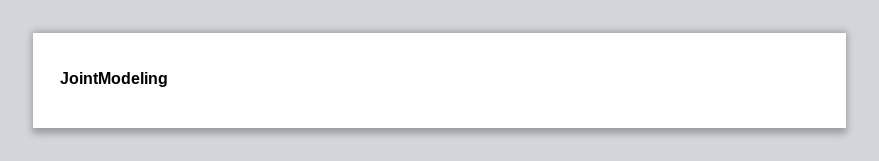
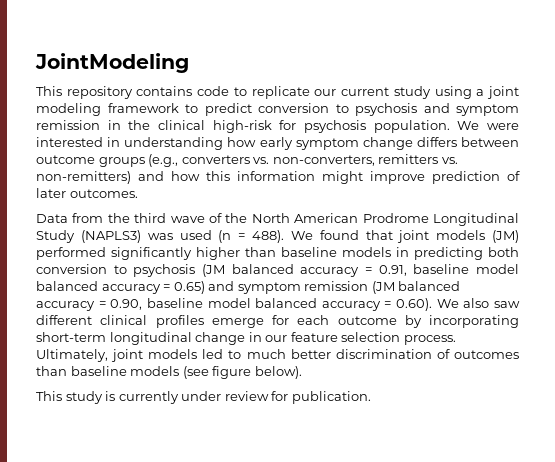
(168, 79) none -> [36,86,520,99] [36,103,519,116] [36,120,519,133] [36,137,519,150] [36,154,458,167] [36,171,520,184] [36,188,138,198] [36,213,519,226] [36,230,519,243] [36,247,519,260] [36,264,519,277] [36,281,461,294] [36,298,520,311] [36,315,519,328] [36,332,456,345] [36,349,519,362] [36,366,302,379] [36,391,371,404] // This repository contains code to replicate our current study using a joint modeling framework to predict conversion to psychosis and symptom remission in the clinical high-risk for psychosis population. We were interested in understanding how early symptom change differs between outcome groups (e.g., converters vs. non-converters, remitters vs. non-remitters) and how this information might improve prediction of later outcomes. // Data from the third wave of the North American Prodrome Longitudinal Study (NAPLS3) was used (n = 488). We found that joint models (JM) performed significantly higher than baseline models in predicting both conversion to psychosis (JM balanced accuracy = 0.91, baseline model balanced accuracy = 0.65) and symptom remission (JM balanced accuracy = 0.90, baseline model balanced accuracy = 0.60). We also saw different clinical profiles emerge for each outcome by incorporating short-term longitudinal change in our feature selection process. Ultimately, joint models led to much better discrimination of outcomes than baseline models (see figure below). // This study is currently under review for publication.

